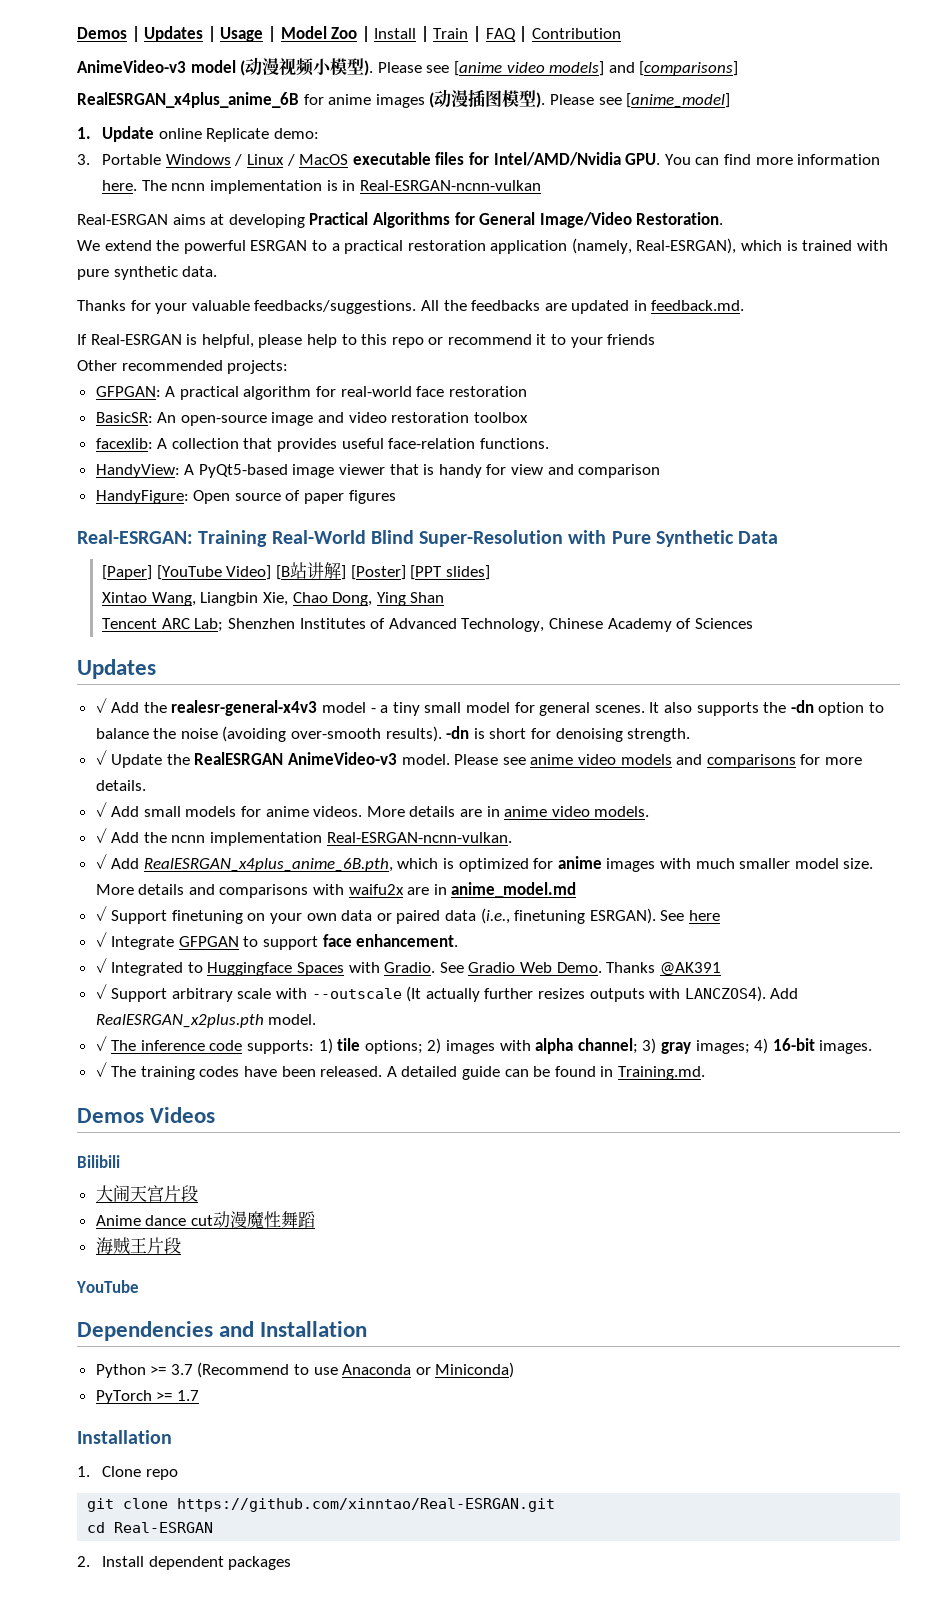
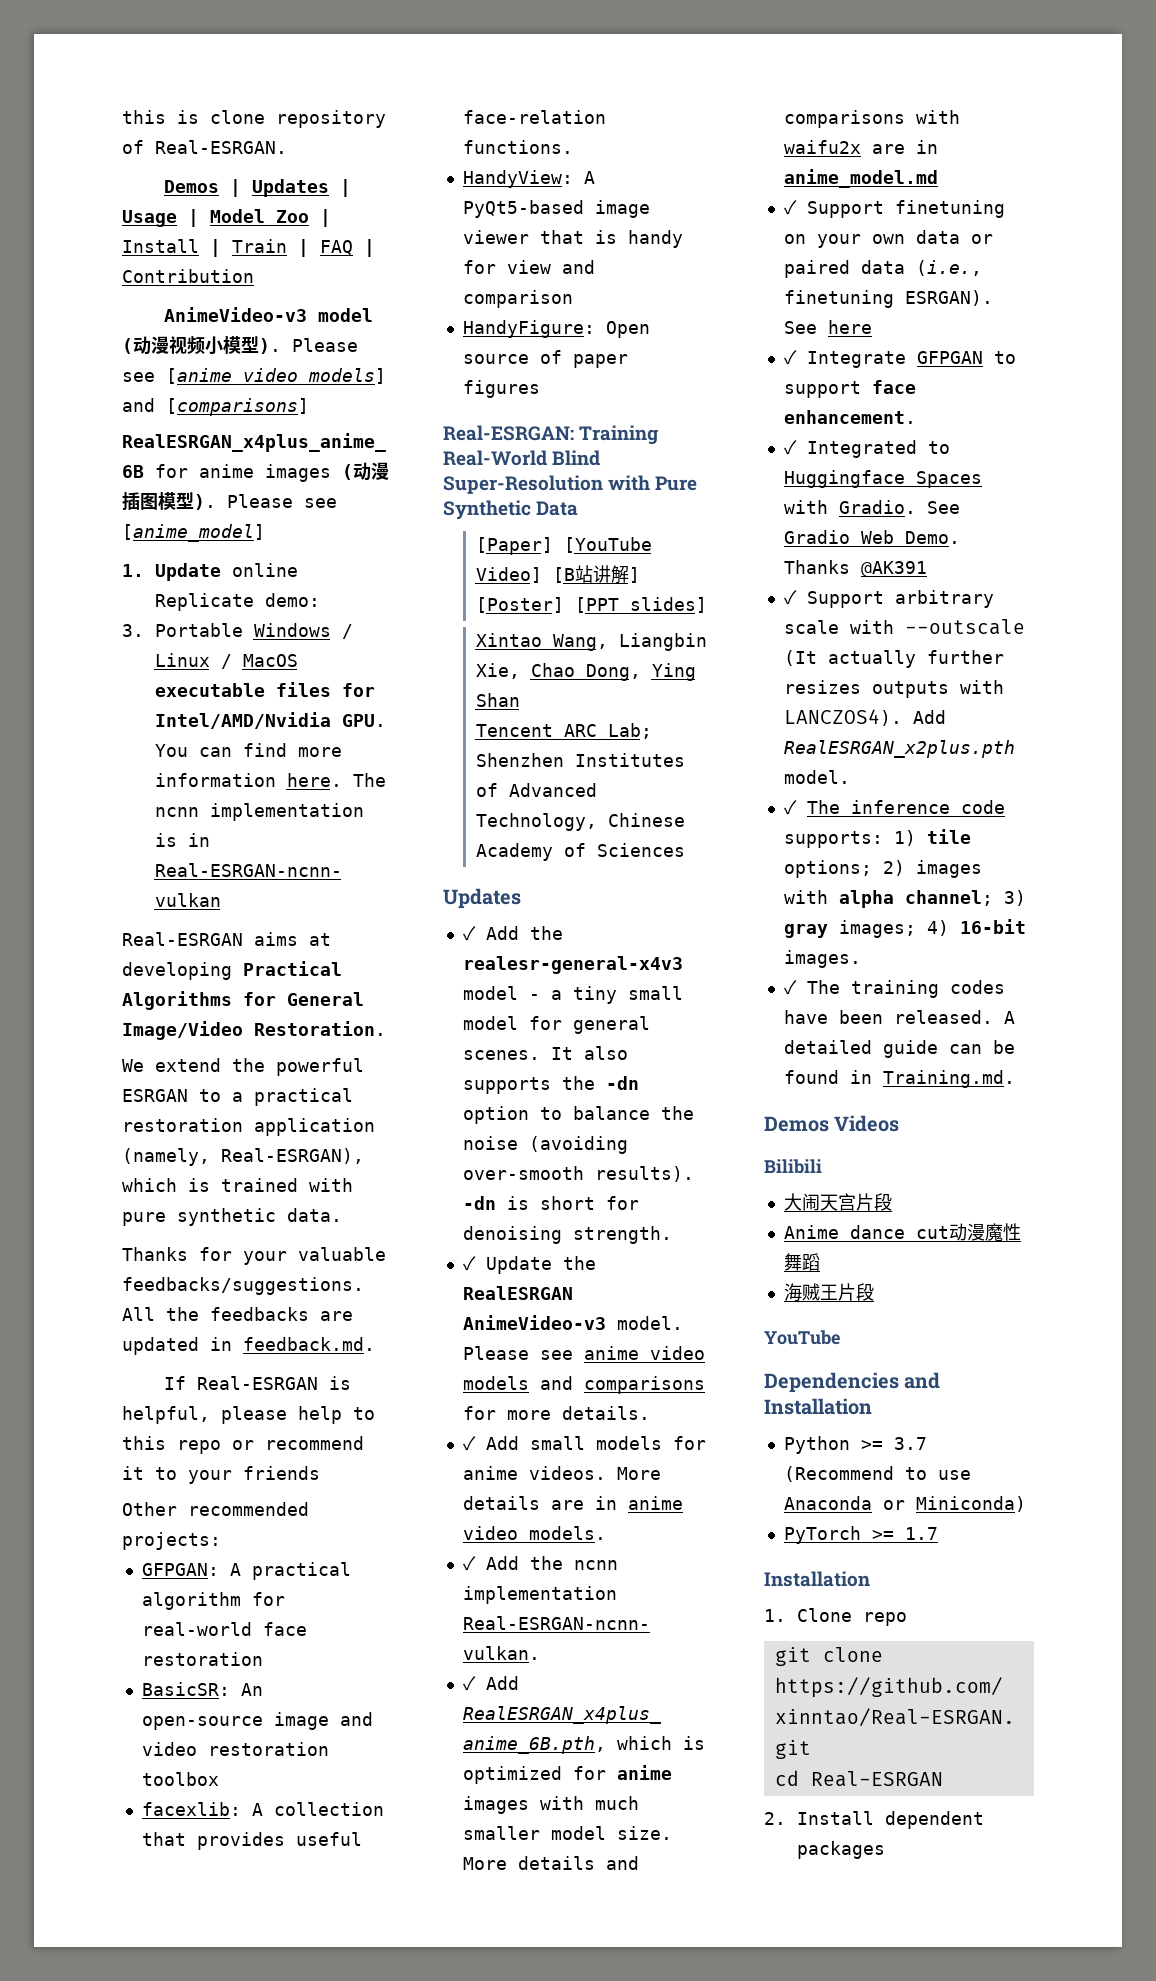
(77, 33) none -> [122,110,386,128] [122,140,287,154] this is clone repository of Real-ESRGAN. //

